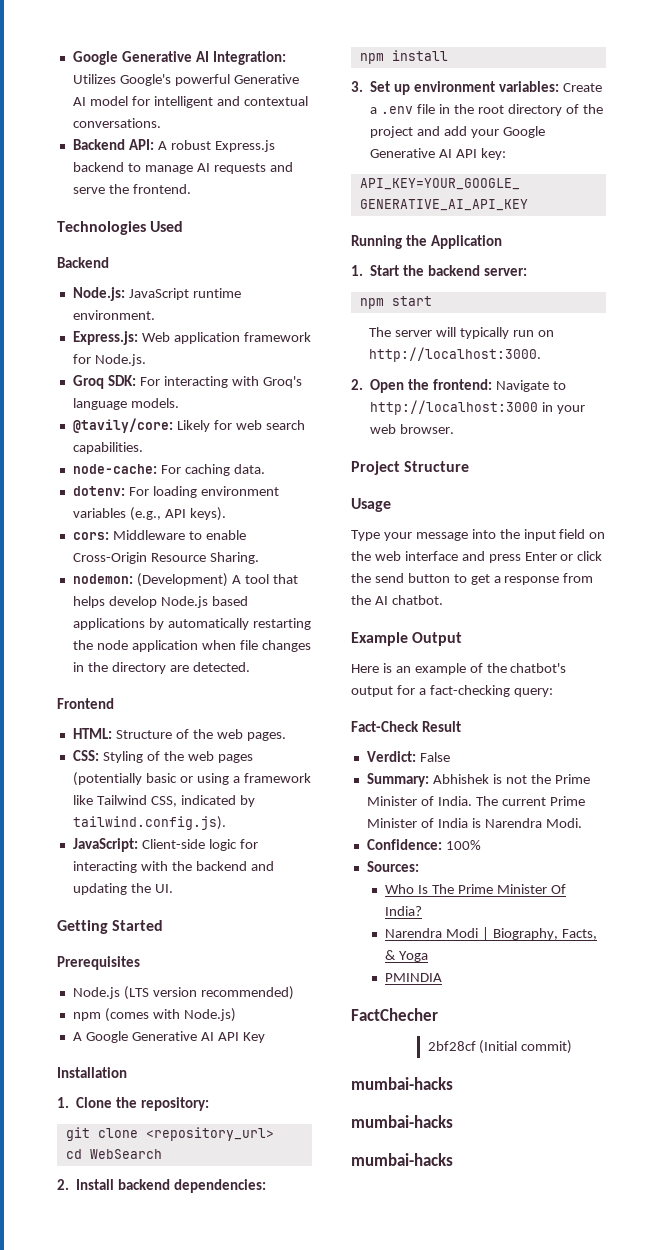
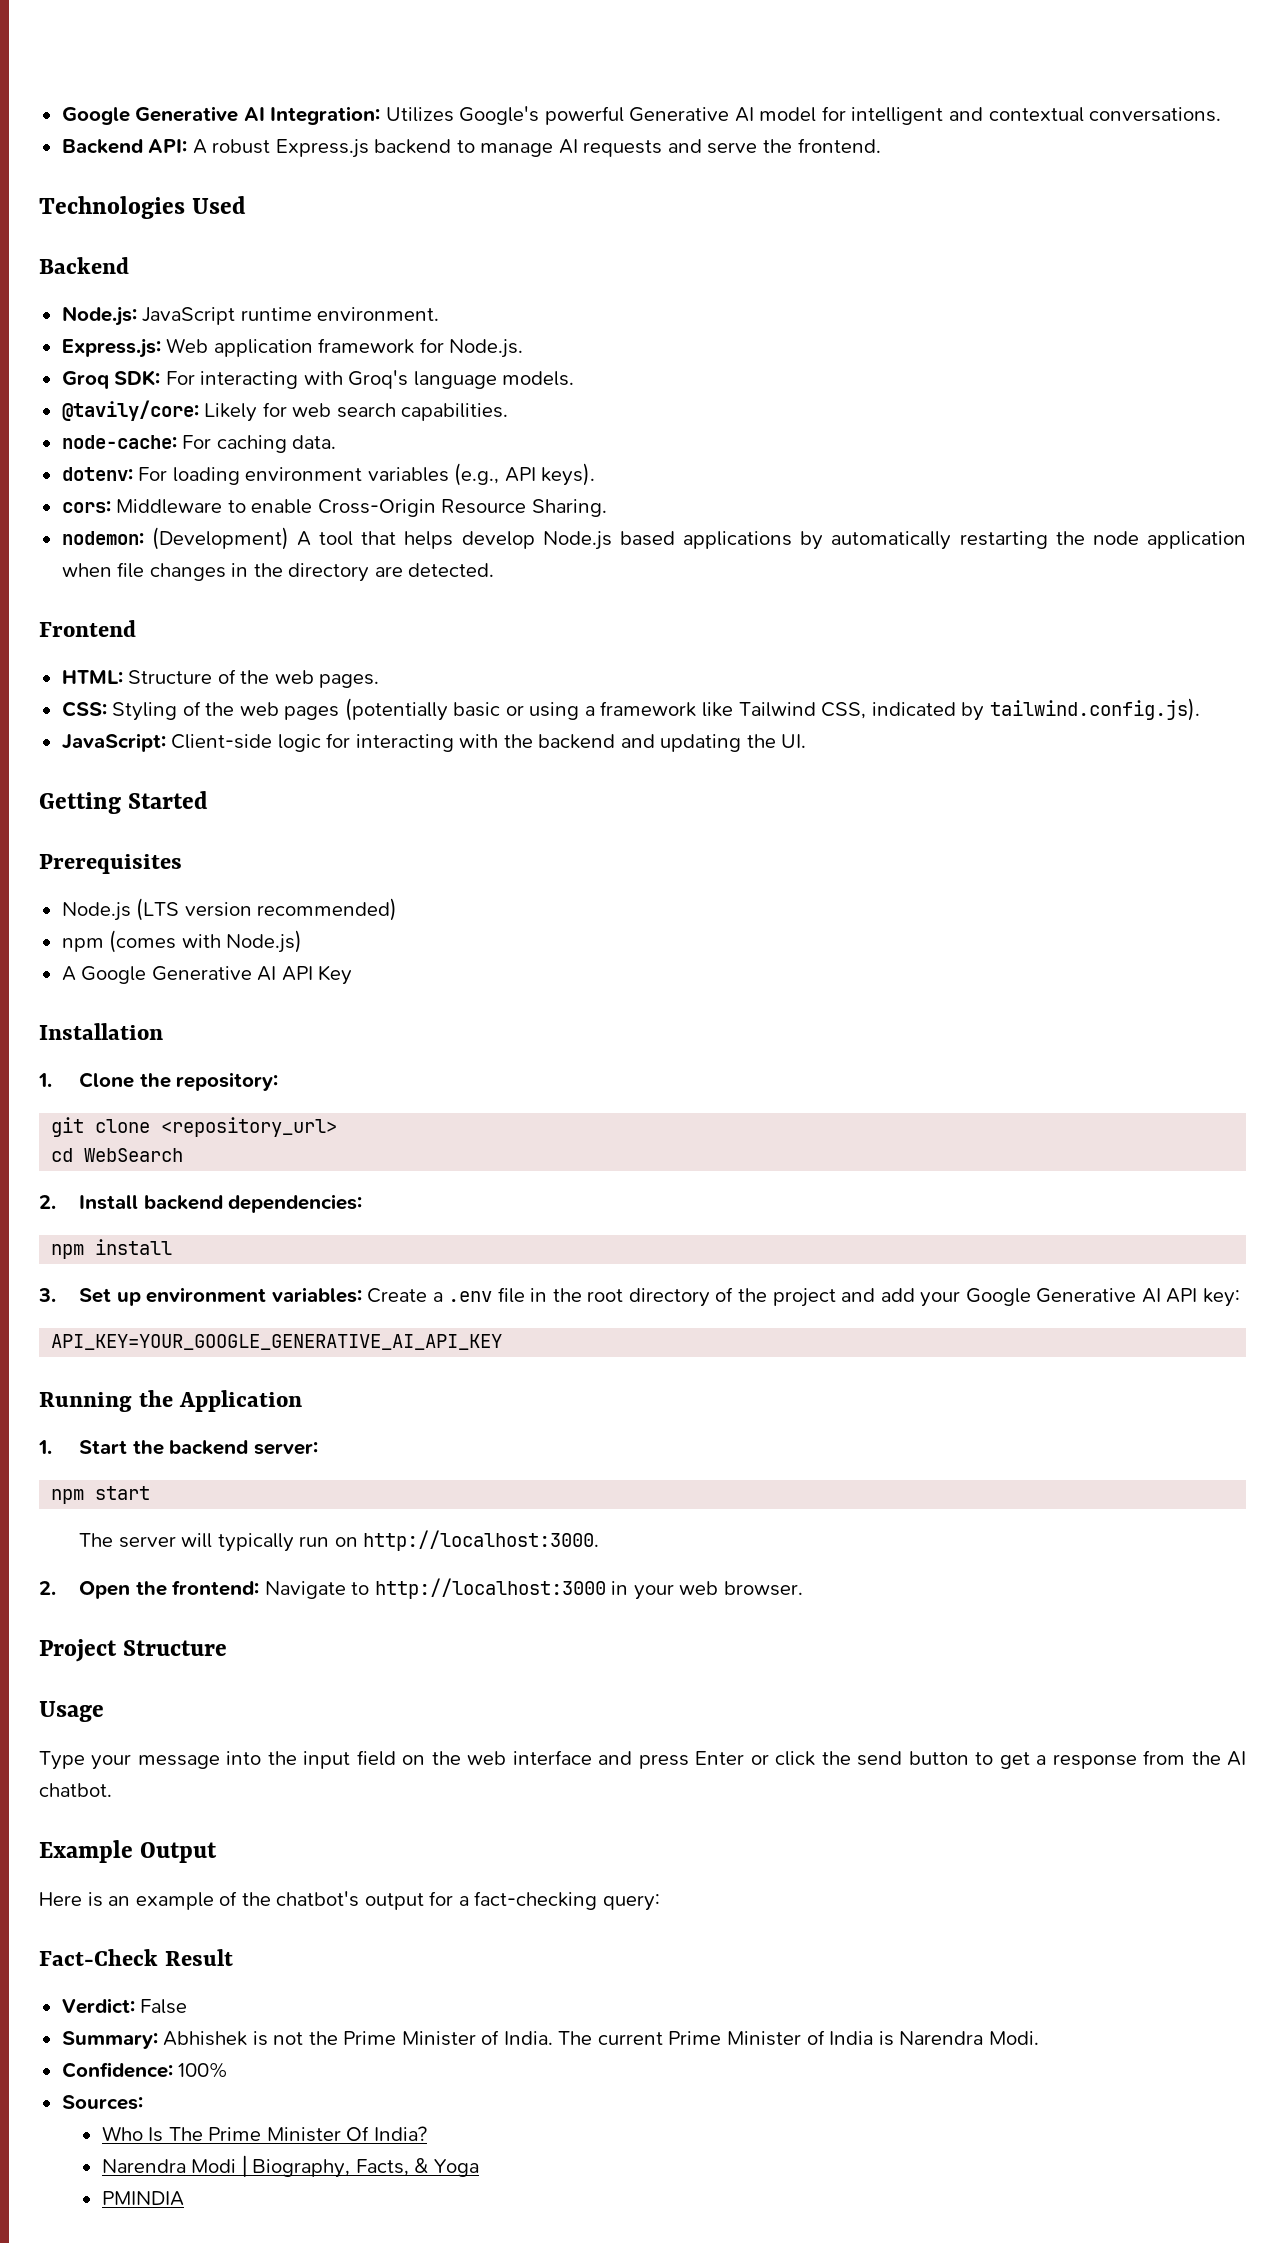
[351,1008,438,1021] [427,1040,573,1054] [351,1077,453,1090] [351,1115,453,1128] [351,1153,453,1166] // FactChecher // 2bf28cf (Initial commit) // mumbai-hacks // mumbai-hacks // mumbai-hacks -> (184, 2198) none

